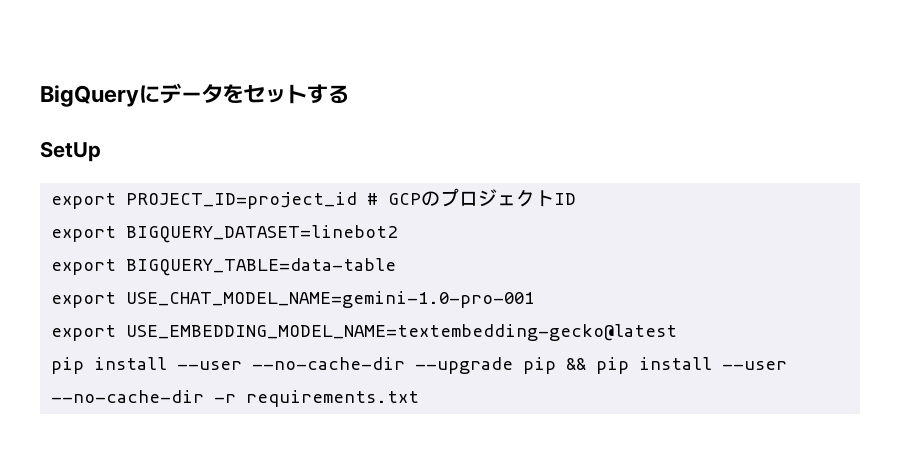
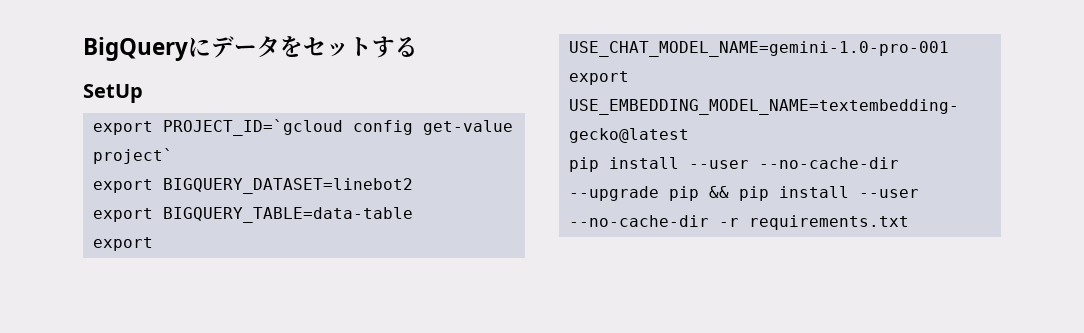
[125,188,576,209] PROJECT_ID=project_id # GCPのプロジェクトID -> [162,119,513,136] [92,148,173,164] PROJECT_ID=`gcloud config get-value project`

